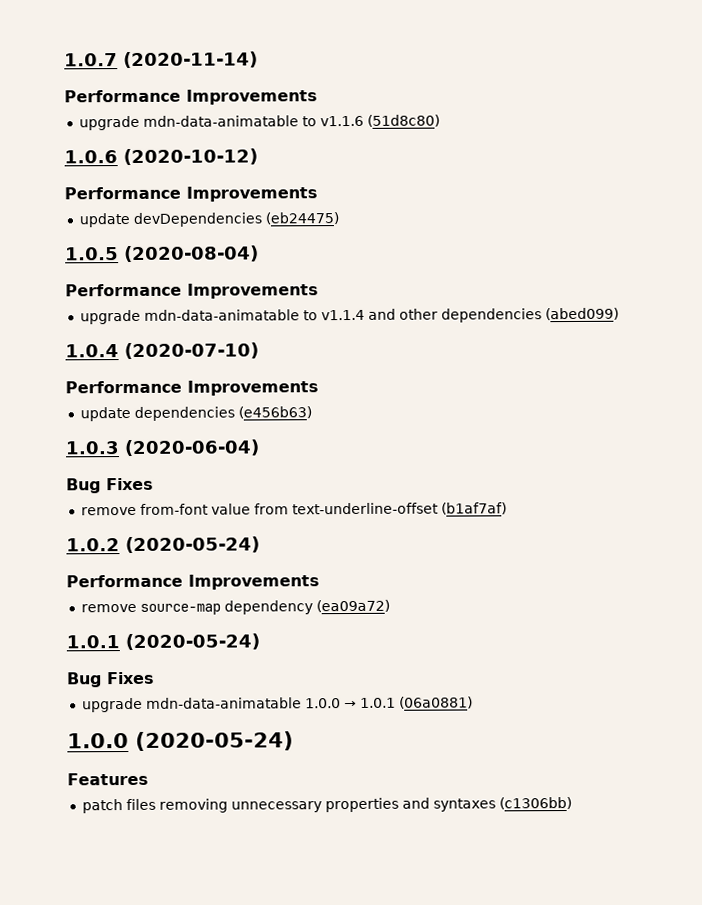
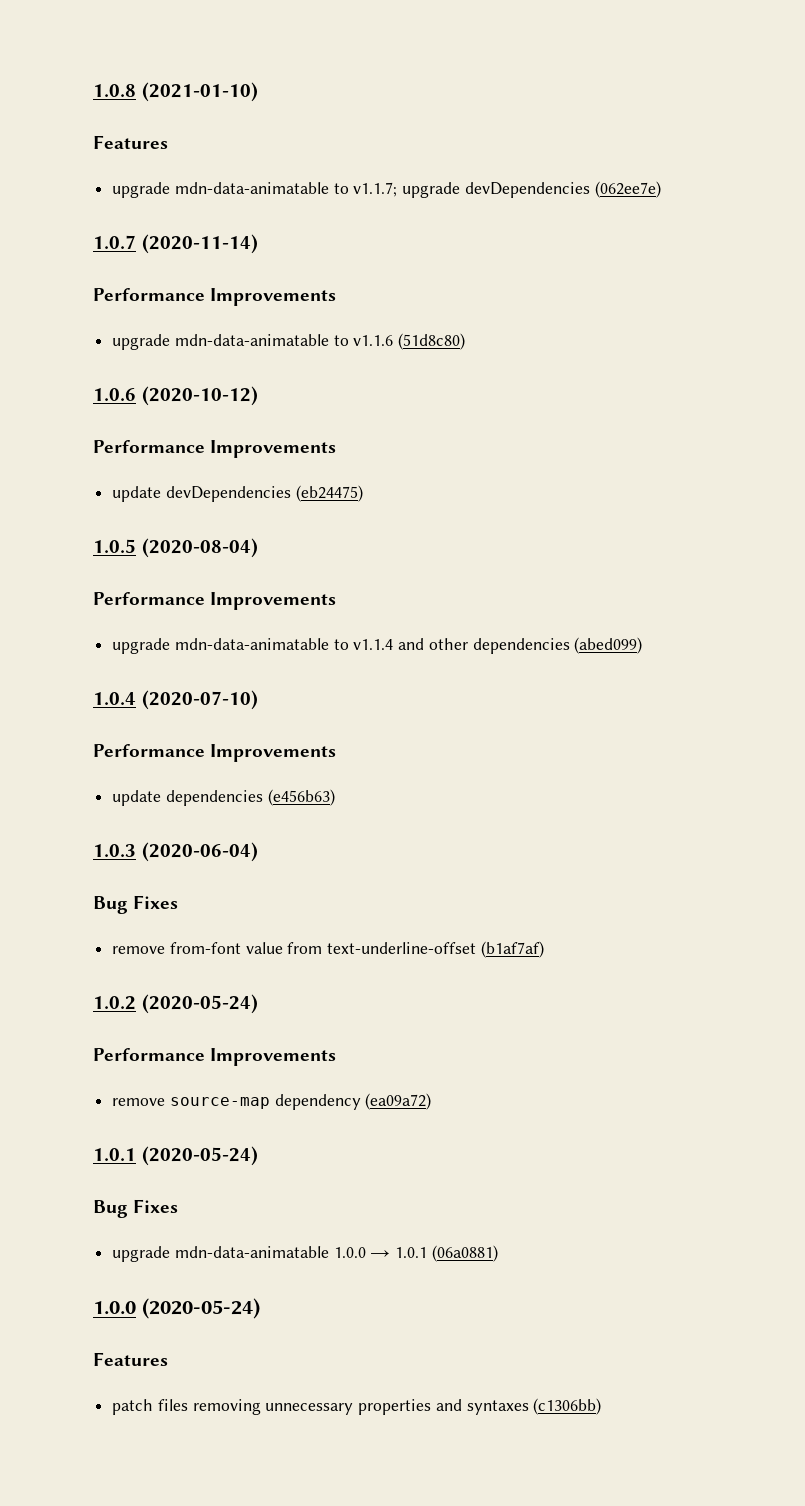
(64, 60) none -> [93,82,258,102] [93,135,168,149] [112,181,661,198] 1.0.8 (2021-01-10) // Features // upgrade mdn-data-animatable to v1.1.7; upgrade devDependencies (062ee7e) //

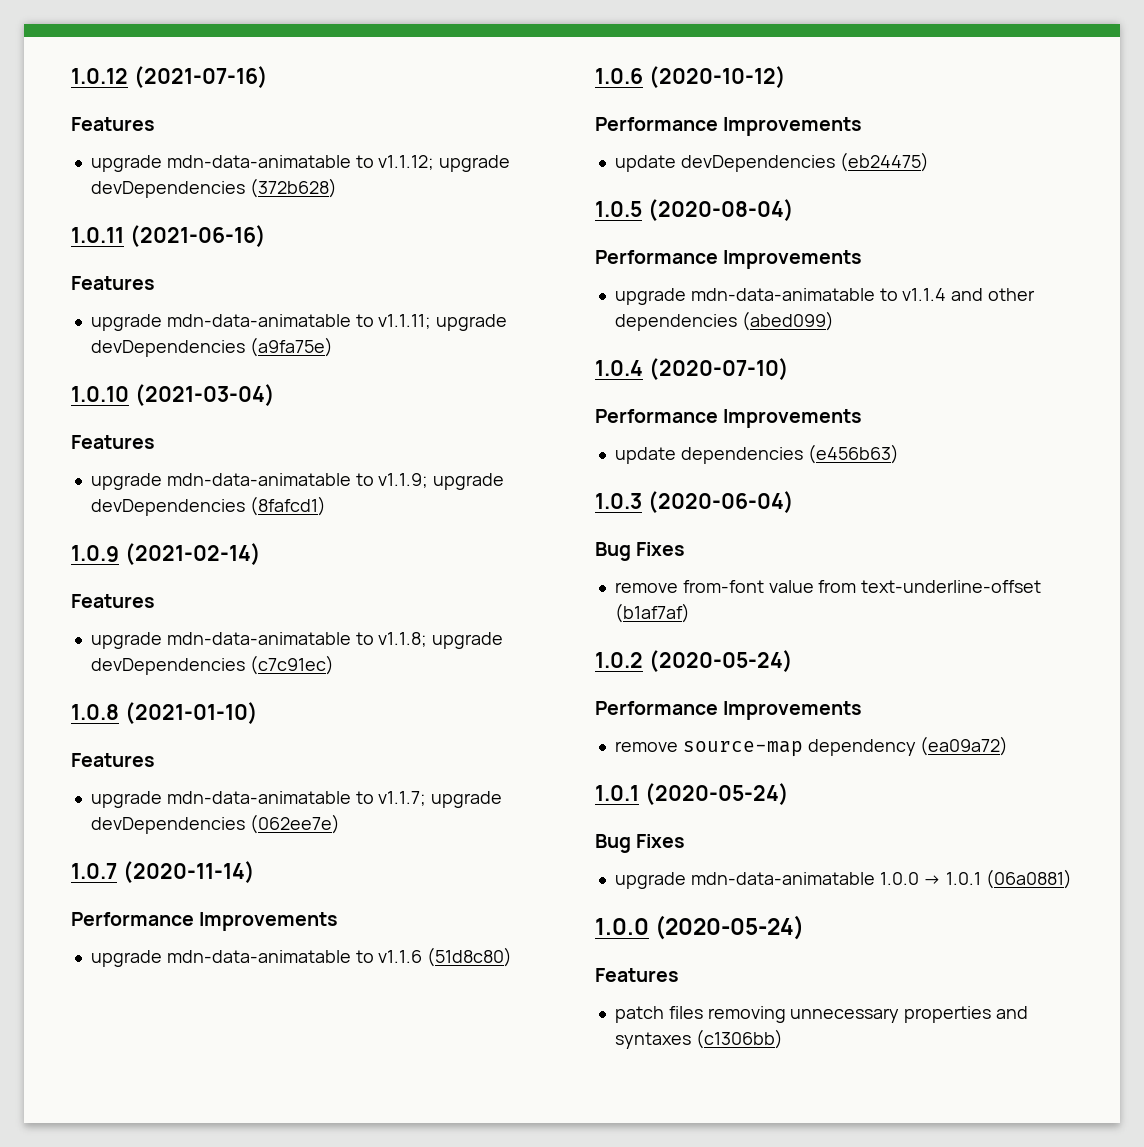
(93, 90) none -> [71,66,268,88] [71,117,155,131] [90,155,511,172] [90,178,337,198] [71,225,266,247] [71,276,155,290] [90,314,508,331] [90,337,333,357] [71,384,275,406] [71,435,155,449] [90,473,505,490] [90,496,326,516] [71,543,261,565] [71,594,155,608] [90,632,504,649] [90,655,334,675] 1.0.12 (2021-07-16) // Features // upgrade mdn-data-animatable to v1.1.12; upgrade devDependencies (372b628) // 1.0.11 (2021-06-16) // Features // upgrade mdn-data-animatable to v1.1.11; upgrade devDependencies (a9fa75e) // 1.0.10 (2021-03-04) // Features // upgrade mdn-data-animatable to v1.1.9; upgrade devDependencies (8fafcd1) // 1.0.9 (2021-02-14) // Features // upgrade mdn-data-animatable to v1.1.8; upgrade devDependencies (c7c91ec) //

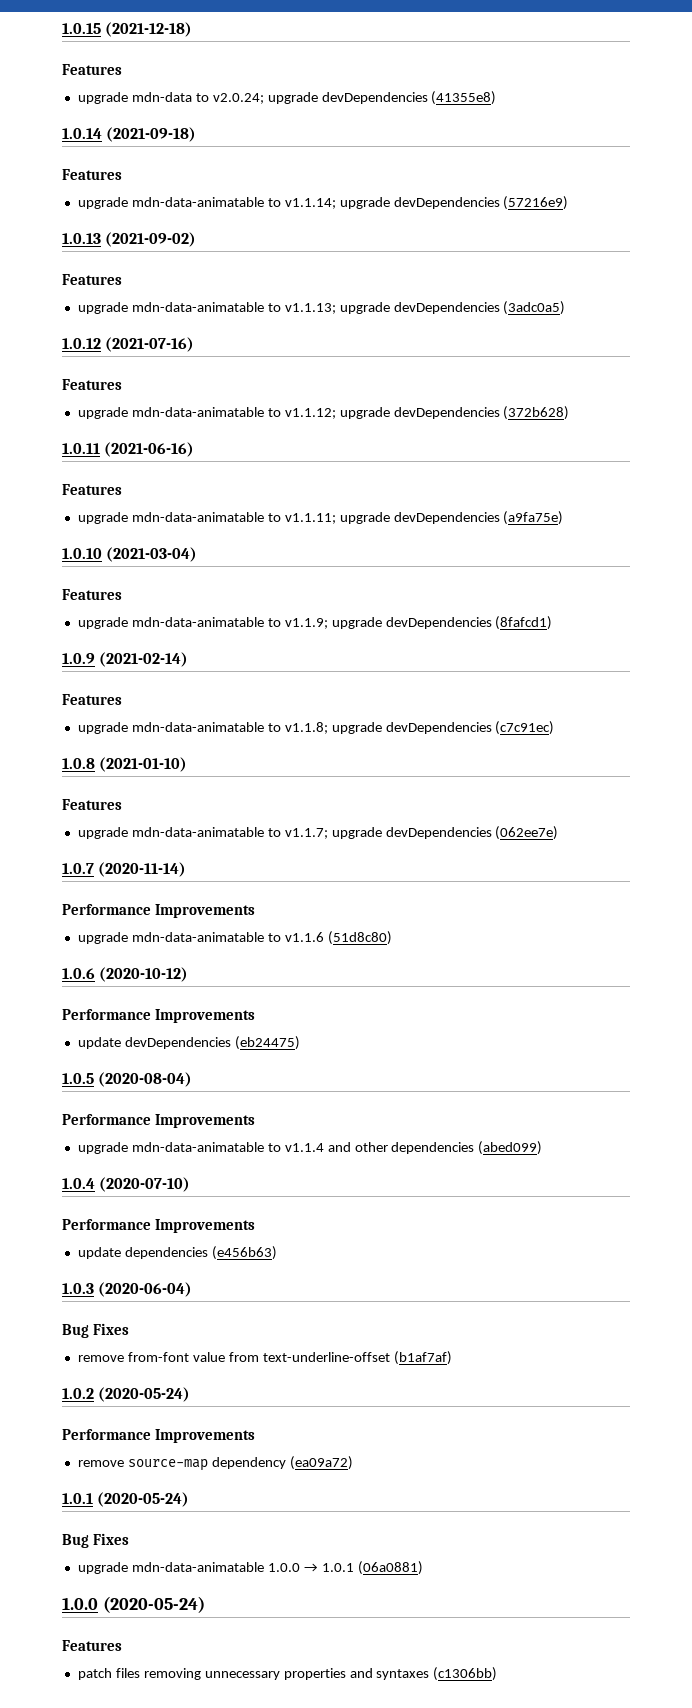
(71, 76) none -> [62,22,193,37] [62,64,122,75] [77,91,497,105] [62,127,197,142] [62,169,122,180] [77,196,569,210] [62,232,197,247] [62,274,122,285] [77,301,566,315] 1.0.15 (2021-12-18) // Features // upgrade mdn-data to v2.0.24; upgrade devDependencies (41355e8) // 1.0.14 (2021-09-18) // Features // upgrade mdn-data-animatable to v1.1.14; upgrade devDependencies (57216e9) // 1.0.13 (2021-09-02) // Features // upgrade mdn-data-animatable to v1.1.13; upgrade devDependencies (3adc0a5) //

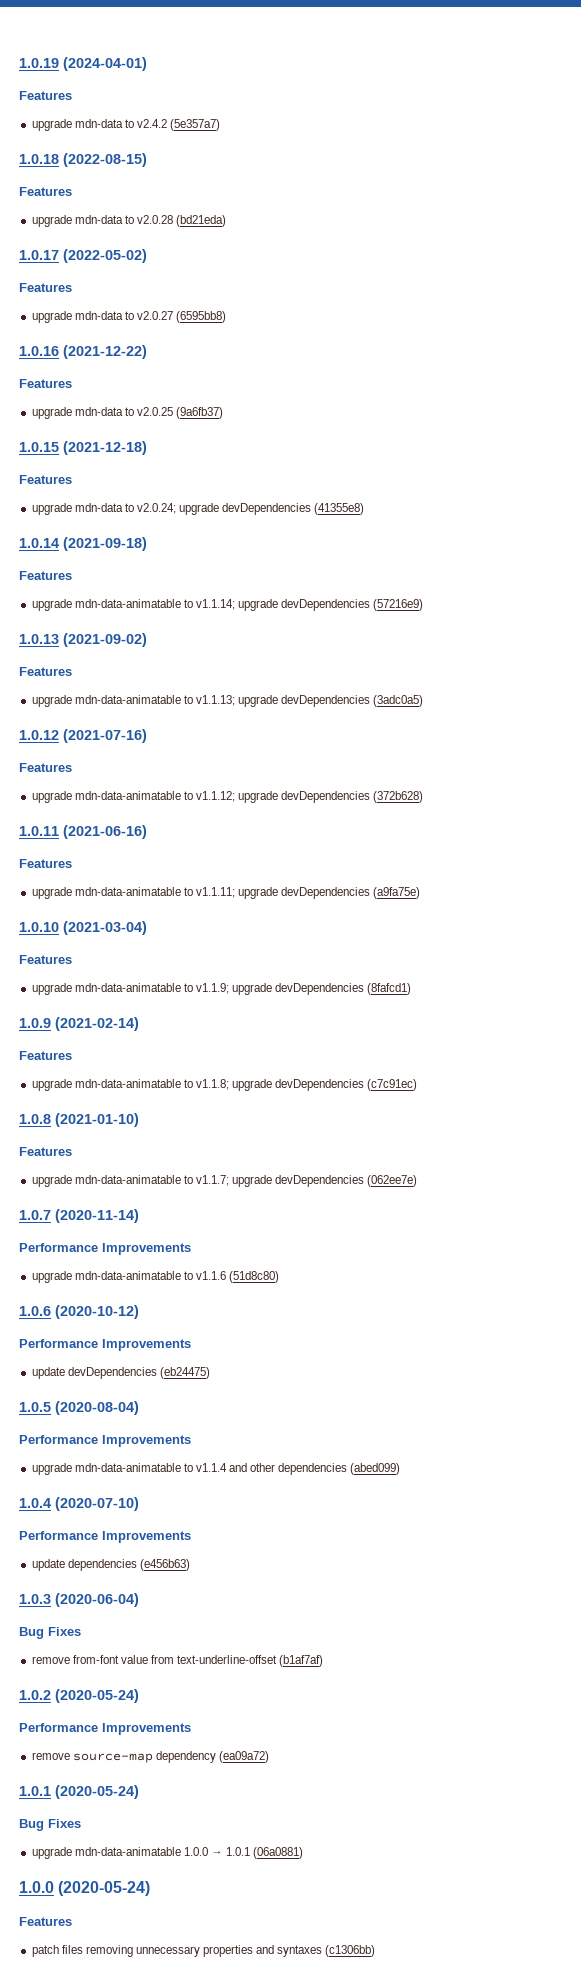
(62, 28) none -> [19,57,147,71] [19,91,72,100] [31,119,221,131] [19,153,147,167] [19,187,72,196] [31,215,227,227] [19,249,147,263] [19,283,72,292] [31,311,227,323] [19,345,147,359] [19,379,72,388] [31,407,224,419] 1.0.19 (2024-04-01) // Features // upgrade mdn-data to v2.4.2 (5e357a7) // 1.0.18 (2022-08-15) // Features // upgrade mdn-data to v2.0.28 (bd21eda) // 1.0.17 (2022-05-02) // Features // upgrade mdn-data to v2.0.27 (6595bb8) // 1.0.16 (2021-12-22) // Features // upgrade mdn-data to v2.0.25 (9a6fb37) //

